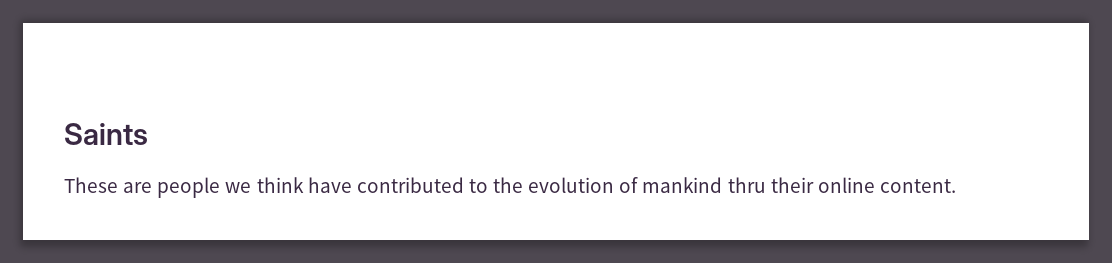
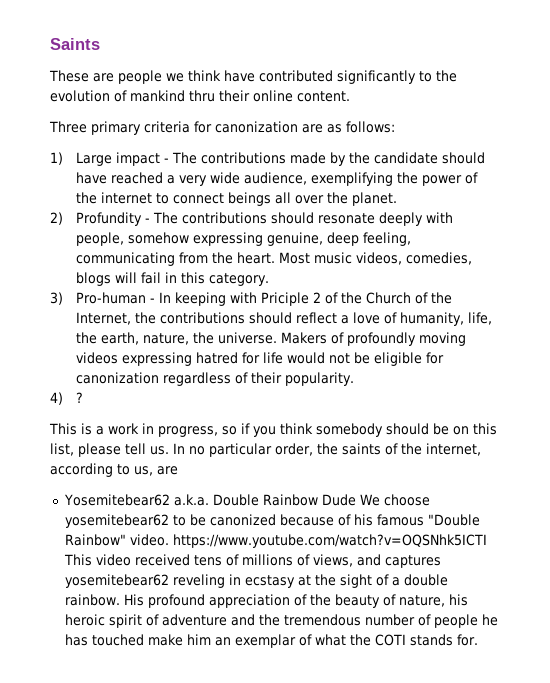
(464, 185) none -> [337,70,416,84] significantly
(956, 186) none -> [49,121,395,135] [50,152,485,166] [75,172,478,186] [75,192,397,206] [50,212,453,226] [75,232,411,246] [75,252,472,266] [75,272,269,286] [50,292,452,306] [75,312,492,326] [75,332,466,346] [75,352,444,366] [75,372,354,386] [50,392,83,405] [49,423,497,437] [50,443,481,457] [50,463,178,477] [63,494,430,506] [64,514,480,528] [64,534,487,548] [63,554,441,568] [64,574,448,588] [64,594,468,608] [64,614,498,628] [64,634,478,648] // Three primary criteria for canonization are as follows: // 1) Large impact - The contributions made by the candidate should have reached a very wide audience, exemplifying the power of the internet to connect beings all over the planet. // 2) Profundity - The contributions should resonate deeply with people, somehow expressing genuine, deep feeling, communicating from the heart. Most music videos, comedies, blogs will fail in this category. // 3) Pro-human - In keeping with Priciple 2 of the Church of the Internet, the contributions should reflect a love of humanity, life, the earth, nature, the universe. Makers of profoundly moving videos expressing hatred for life would not be eligible for canonization regardless of their popularity. // 4) ? // This is a work in progress, so if you think somebody should be on this list, please tell us. In no particular order, the saints of the internet, according to us, are // Yosemitebear62 a.k.a. Double Rainbow Dude We choose yosemitebear62 to be canonized because of his famous "Double Rainbow" video. https://www.youtube.com/watch?v=OQSNhk5ICTI This video received tens of millions of views, and captures yosemitebear62 reveling in ecstasy at the sight of a double rainbow. His profound appreciation of the beauty of nature, his heroic spirit of adventure and the tremendous number of people he has touched make him an exemplar of what the COTI stands for.

